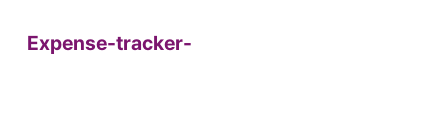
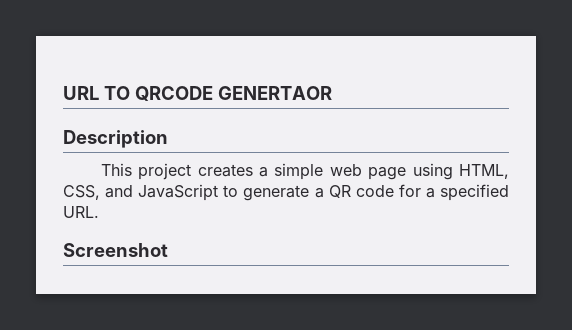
[27,35,192,54] Expense-tracker- -> [63,86,332,101] [63,130,168,148] [100,163,509,180] [63,184,510,201] [63,206,99,218] [63,243,168,257] URL TO QRCODE GENERTAOR // Description // This project creates a simple web page using HTML, CSS, and JavaScript to generate a QR code for a specified URL. // Screenshot

